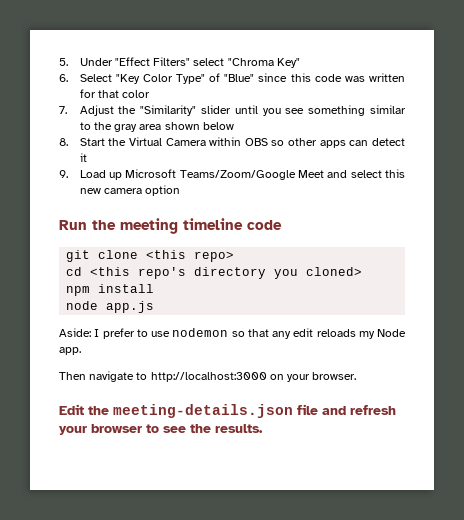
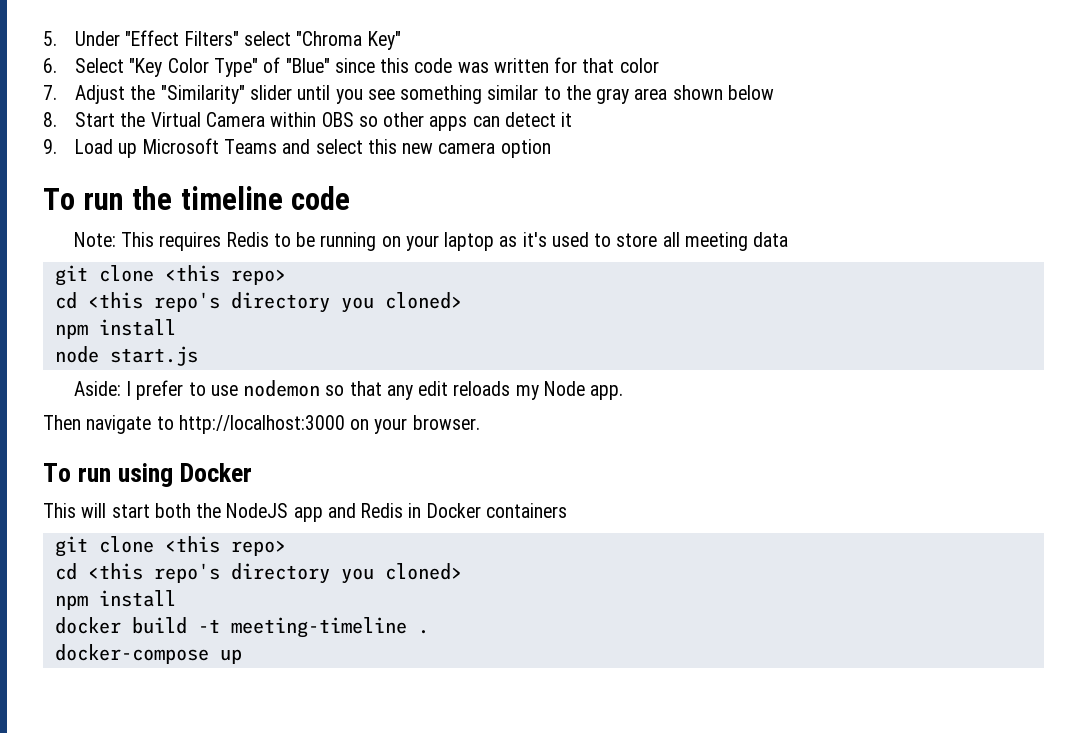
[179,170,324,180] Teams/Zoom/Google Meet -> [223,139,277,154] Teams
[59,218,178,234] Run the meeting -> [43,186,173,210] To run the
(282, 225) none -> [73,232,789,251] // Note: This requires Redis to be running on your laptop as it's used to store all meeting data
[106,301,155,313] app.js -> [109,346,198,366] start.js
[59,404,396,418] [59,424,263,435] Edit the meeting-details.json file and refresh your browser to see the results. -> [43,463,253,487] [43,503,567,522] [54,536,286,557] [54,563,462,584] [54,590,176,610] [54,617,429,638] [54,644,242,664] To run using Docker // This will start both the NodeJS app and Redis in Docker containers // git clone <this repo> // cd <this repo's directory you cloned> // npm install // docker build -t meeting-timeline . // docker-compose up

